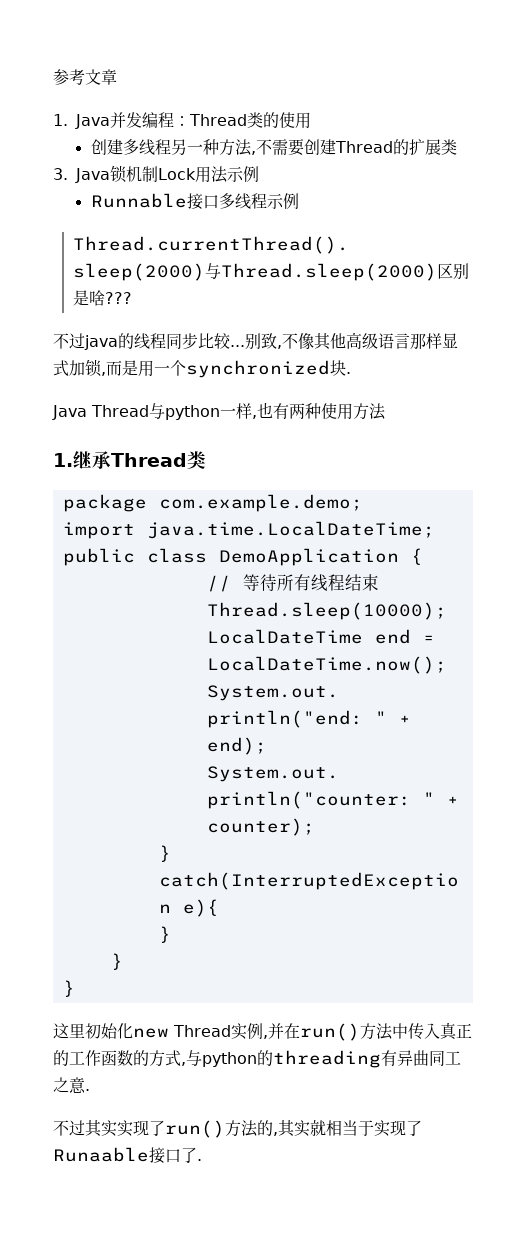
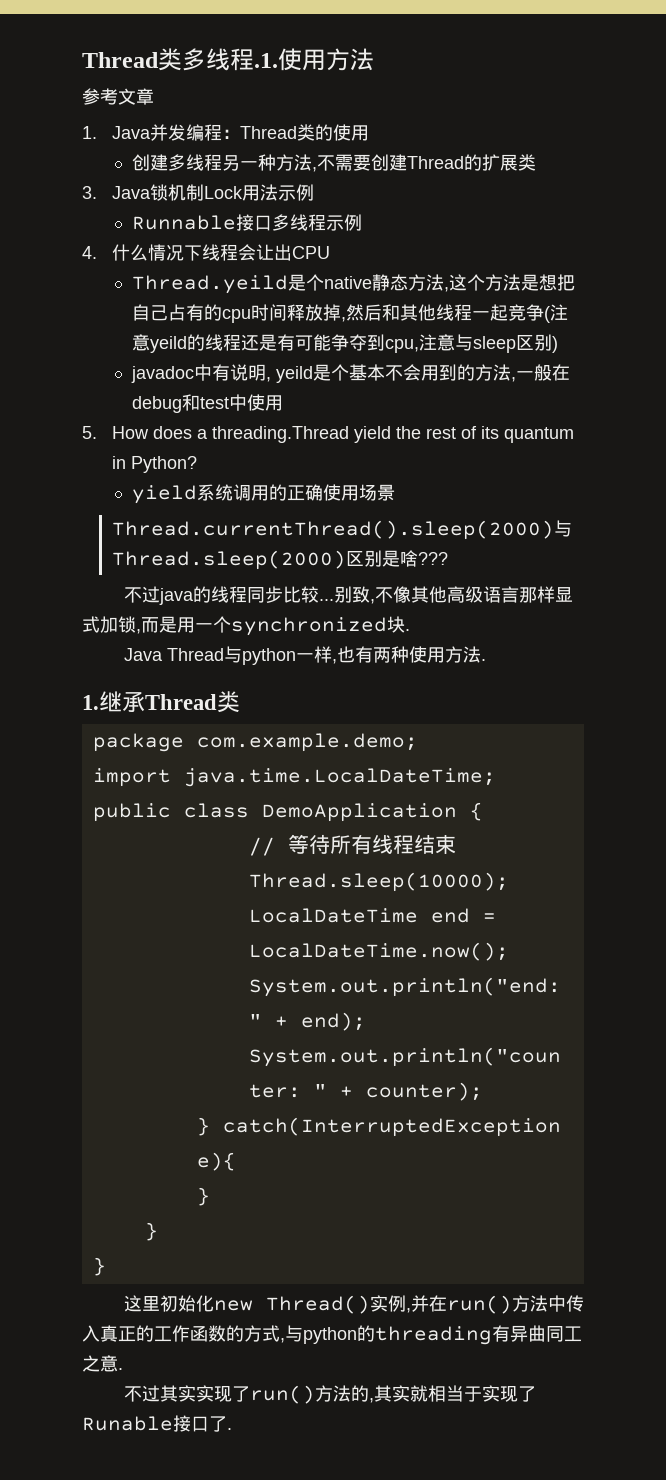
(53, 77) none -> [82,48,374,71] Thread类多线程.1.使用方法 //
(299, 201) none -> [82,244,330,261] [131,274,575,294] [131,304,568,323] [131,334,558,353] [130,364,570,383] [131,394,283,413] [82,426,574,443] [111,456,197,473] [131,484,395,504] // 4.什么情况下线程会让出CPU // Thread.yeild是个native静态方法,这个方法是想把自己占有的cpu时间释放掉,然后和其他线程一起竞争(注意yeild的线程还是有可能争夺到cpu,注意与sleep区别) // javadoc中有说明, yeild是个基本不会用到的方法,一般在debug和test中使用 // 5. How does a threading.Thread yield the rest of its quantum in Python? // yield系统调用的正确使用场景
(386, 411) none -> [480,659,486,661] .
[173,1025,231,1037] Thread -> [265,1295,370,1314] Thread()
[53,1147,149,1162] Runaable -> [82,1416,173,1431] Runable

